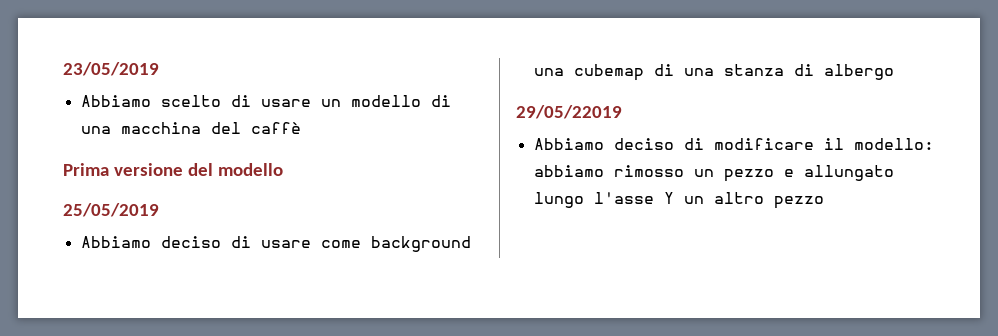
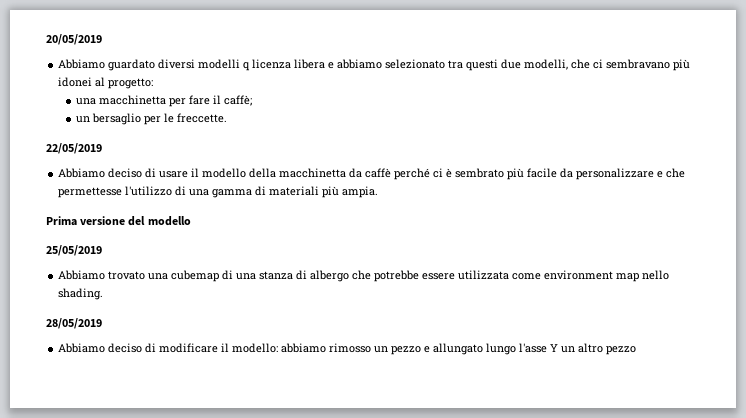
[63,62,159,76] [80,95,451,107] [80,122,301,134] 23/05/2019 // Abbiamo scelto di usare un modello di una macchina del caffè -> [46,34,102,45] [58,59,691,71] [58,77,154,89] [75,95,252,107] [75,113,227,125] [46,143,102,154] [58,168,686,180] [58,186,379,198] 20/05/2019 // Abbiamo guardato diversi modelli q licenza libera e abbiamo selezionato tra questi due modelli, che ci sembravano più idonei al progetto: // una macchinetta per fare il caffè; // un bersaglio per le freccette. // 22/05/2019 // Abbiamo deciso di usare il modello della macchinetta da caffè perché ci è sembrato più facile da personalizzare e che permettesse l'utilizzo di una gamma di materiali più ampia.
[160,236,471,252] deciso di usare come background -> [108,271,146,280] trovato
[516,105,622,119] // 29/05/22019 -> [352,270,670,282] [58,288,104,300] [46,318,102,329] che potrebbe essere utilizzata come environment map nello shading. // 28/05/2019

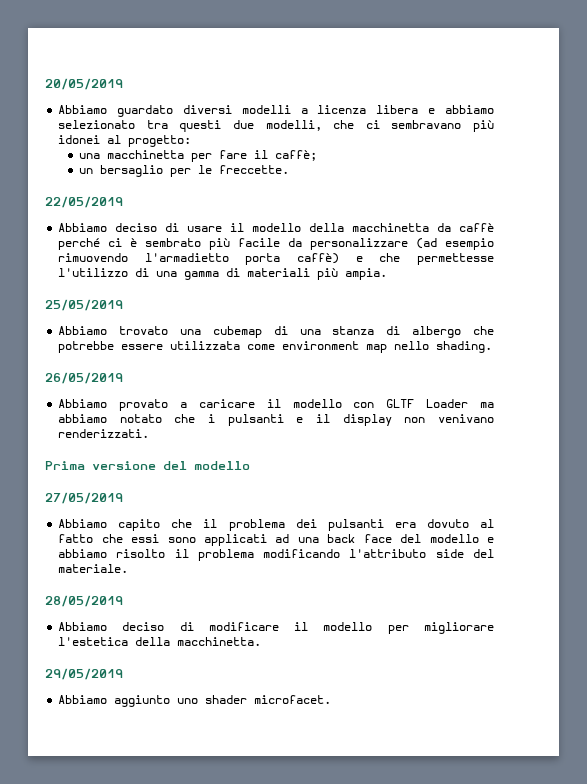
[243,62,251,71] q -> [300,108,308,114] a
(655, 174) none -> [416,238,494,250] [58,253,340,265] (ad esempio rimuovendo l'armadietto porta caffè)
[46,216,191,226] // Prima versione del modello -> (388, 274) none
(104, 294) none -> [45,372,123,384] [58,399,495,411] [58,414,494,426] [58,429,150,438] [45,461,250,470] [45,492,123,504] [58,519,495,531] [58,534,494,546] [58,549,495,561] [58,564,129,573] // 26/05/2019 // Abbiamo provato a caricare il modello con GLTF Loader ma abbiamo notato che i pulsanti e il display non venivano renderizzati. // Prima versione del modello // 27/05/2019 // Abbiamo capito che il problema dei pulsanti era dovuto al fatto che essi sono applicati ad una back face del modello e abbiamo risolto il problema modificando l'attributo side del materiale.
[232,343,637,355] modello: abbiamo rimosso un pezzo e allungato lungo l'asse Y un altro pezzo -> [323,622,495,634] [58,637,262,646] [45,668,123,680] [58,695,332,707] modello per migliorare l'estetica della macchinetta. // 29/05/2019 // Abbiamo aggiunto uno shader microfacet.

